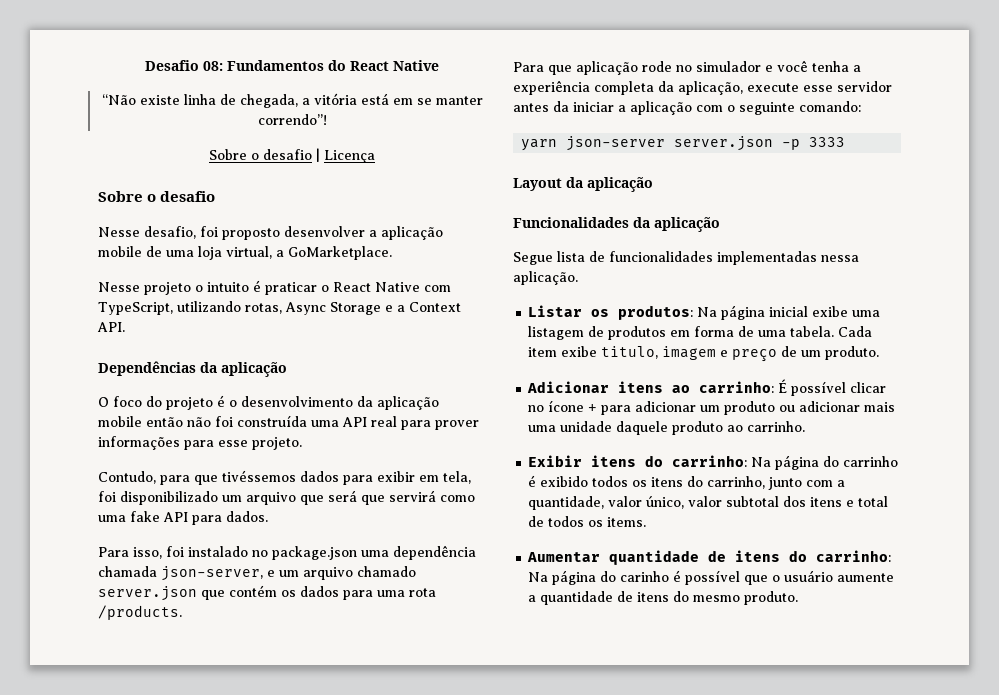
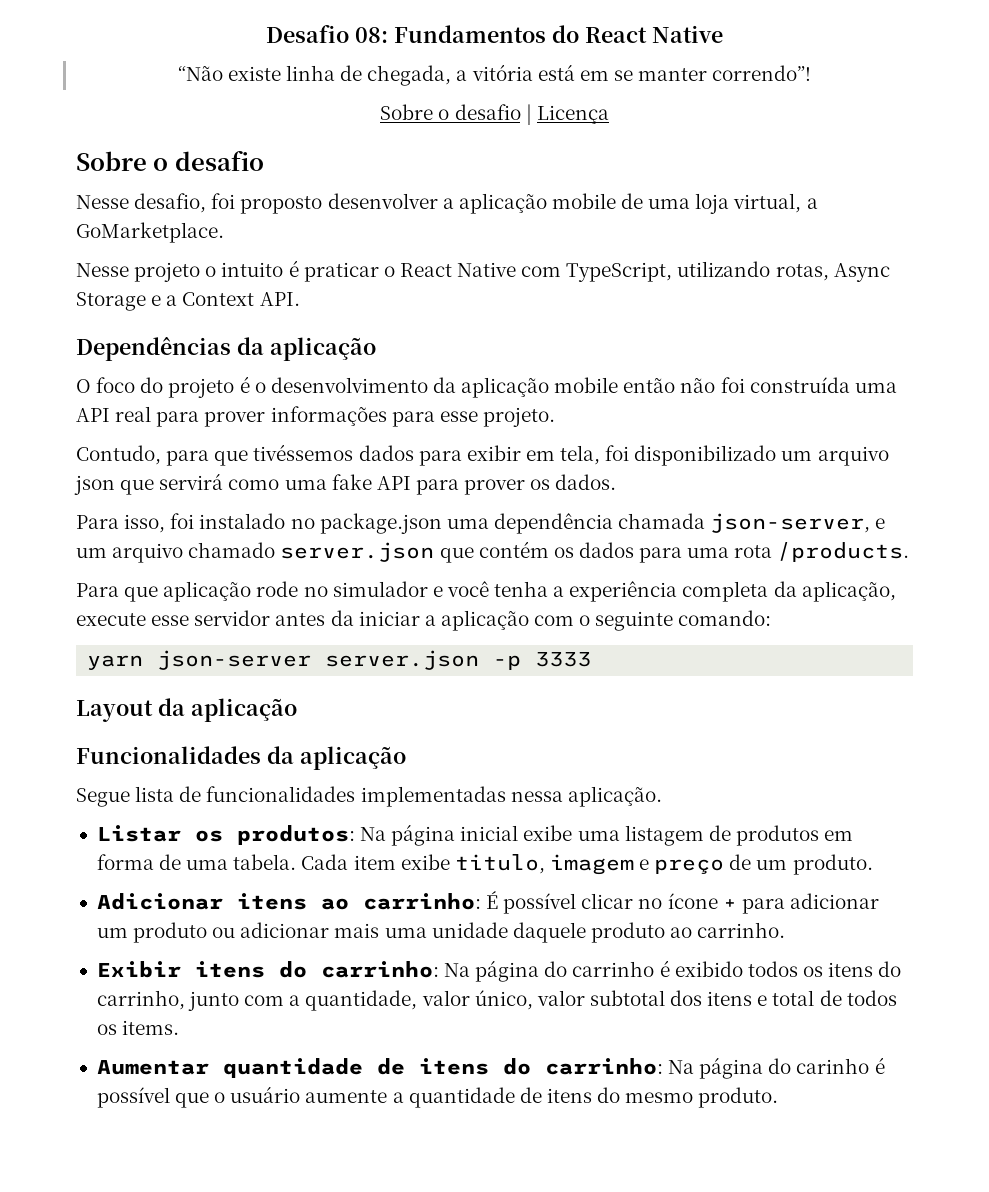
[300,490,357,505] que será -> [74,475,115,495] json
(222, 520) none -> [464,479,551,495] prover os

